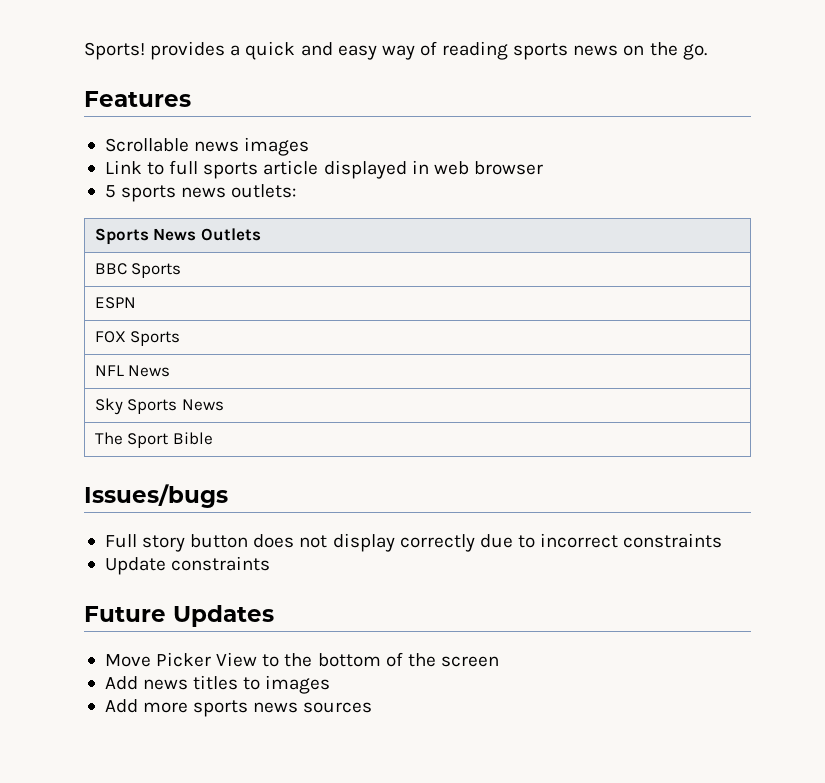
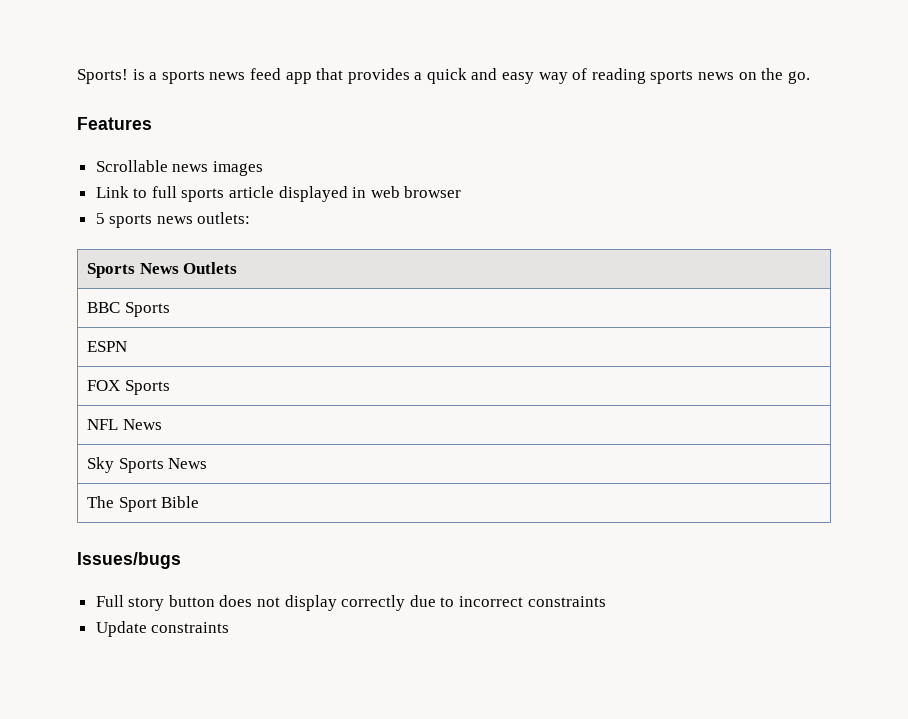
(145, 51) none -> [132,68,344,84] is a sports news feed app that
[84,605,274,627] [104,652,499,667] [104,675,331,694] [104,699,373,717] // Future Updates // Move Picker View to the bottom of the screen // Add news titles to images // Add more sports news sources -> (230, 627) none

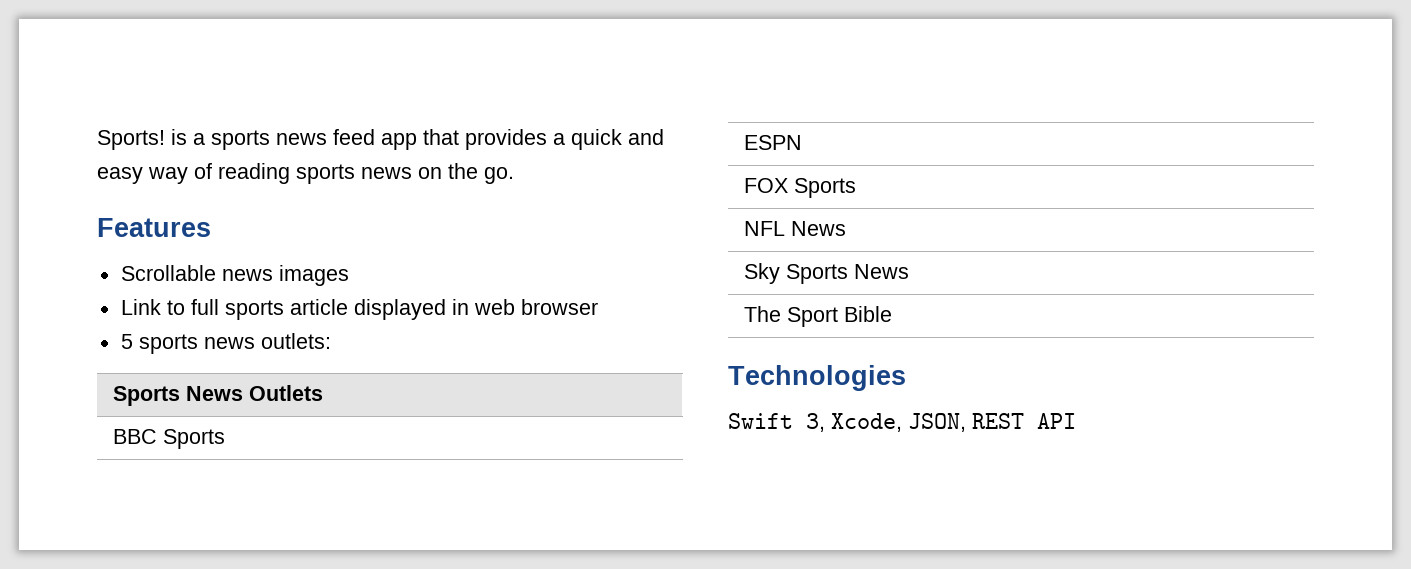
[77,552,181,569] [95,595,606,611] [95,621,230,637] Issues/bugs // Full story button does not display correctly due to incorrect constraints // Update constraints -> [728,365,906,391] [728,413,1076,432] Technologies // Swift 3, Xcode, JSON, REST API

